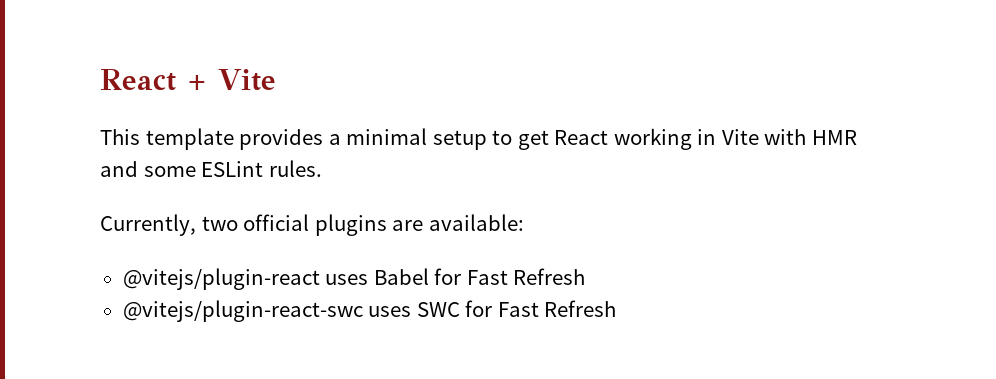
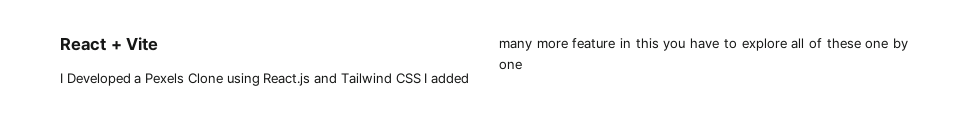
[100,128,857,150] [100,160,322,177] [100,214,524,236] [122,268,586,290] [122,300,617,322] This template provides a minimal setup to get React working in Vite with HMR and some ESLint rules. // Currently, two official plugins are available: // @vitejs/plugin-react uses Babel for Fast Refresh // @vitejs/plugin-react-swc uses SWC for Fast Refresh -> [60,73,469,86] [499,38,908,51] [499,61,522,70] I Developed a Pexels Clone using React.js and Tailwind CSS I added many more feature in this you have to explore all of these one by one

